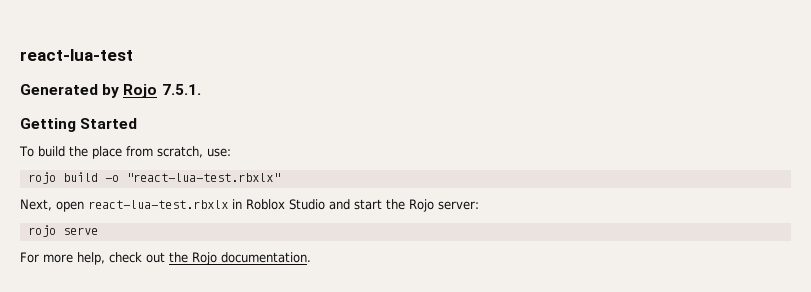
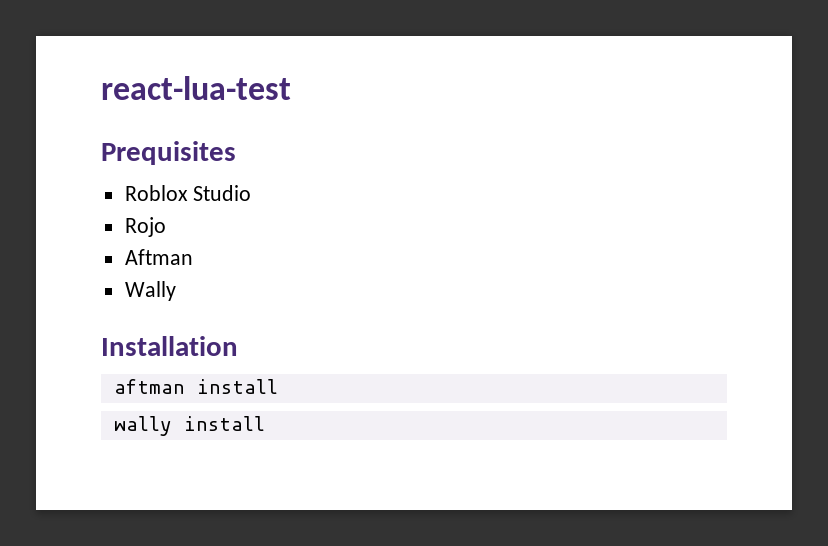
[20,84,201,98] [20,118,138,132] [19,146,231,159] [27,172,280,184] [20,199,479,212] [27,225,98,237] [20,252,311,265] Generated by Rojo 7.5.1. // Getting Started // To build the place from scratch, use: // rojo build -o "react-lua-test.rbxlx" // Next, open react-lua-test.rbxlx in Roblox Studio and start the Rojo server: // rojo serve // For more help, check out the Rojo documentation. -> [101,141,236,165] [124,185,252,201] [124,217,166,237] [124,249,193,265] [124,281,176,301] [101,336,238,356] [113,379,278,394] [113,416,265,436] Prequisites // Roblox Studio // Rojo // Aftman // Wally // Installation // aftman install // wally install

